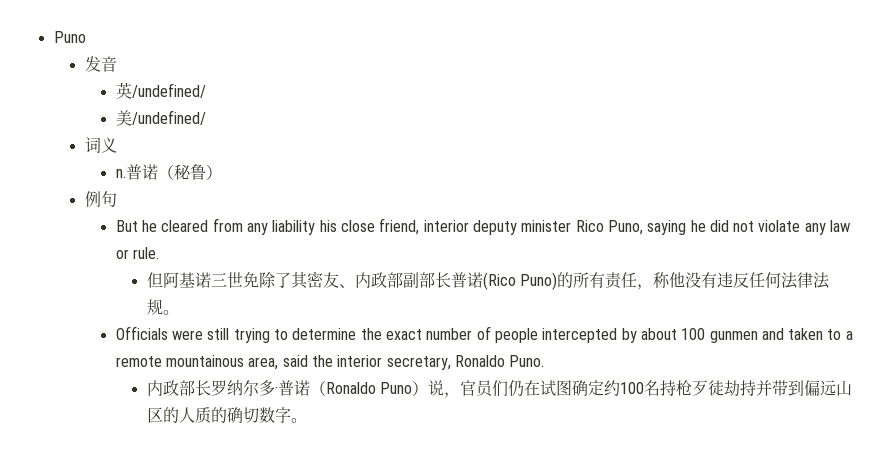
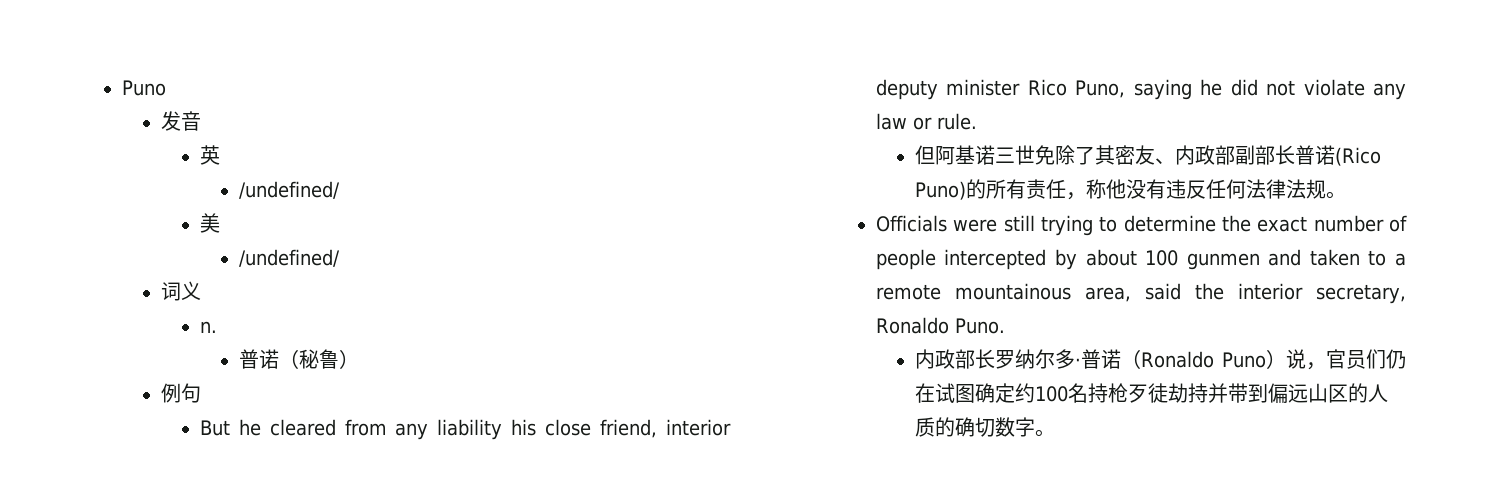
(132, 90) none -> (220, 155) //
(132, 118) none -> (220, 223) //
(126, 173) none -> (217, 327) //

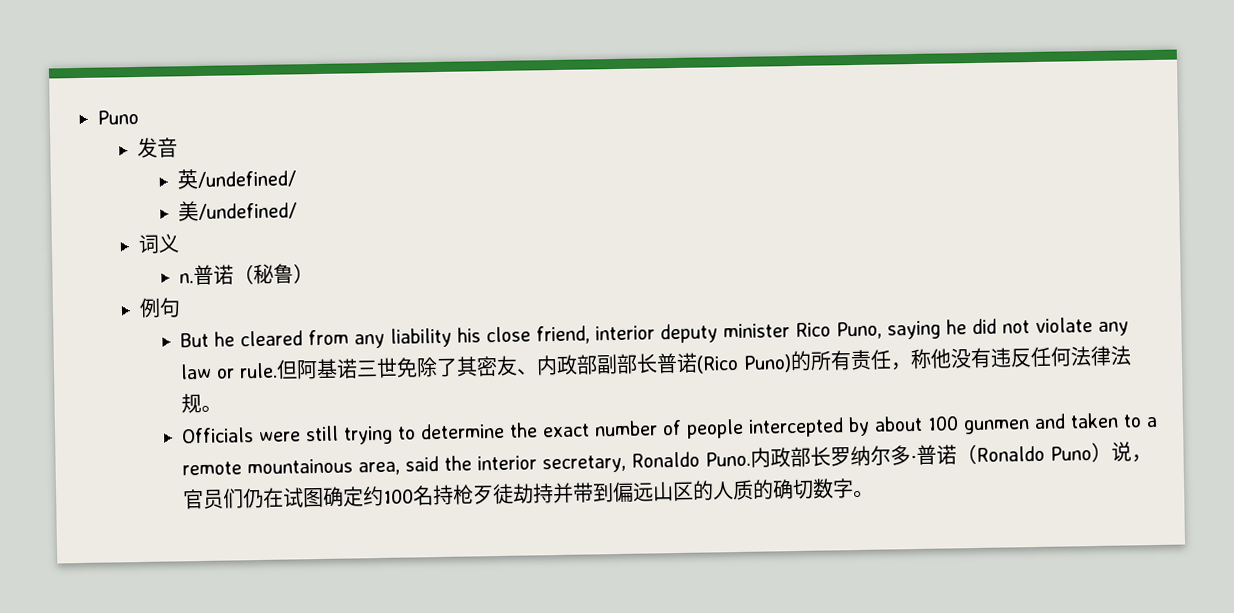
(220, 155) // -> (198, 179) none
(220, 223) // -> (199, 211) none
(217, 327) // -> (194, 278) none
(977, 121) // -> (278, 370) none
(1005, 326) // -> (751, 459) none

